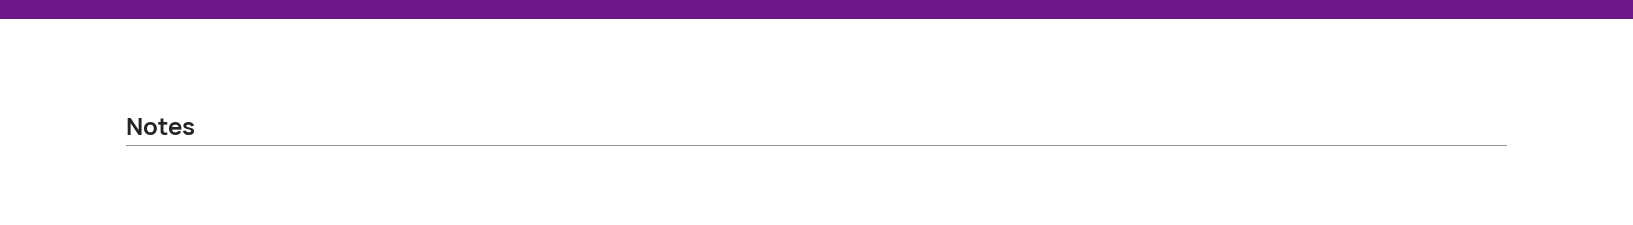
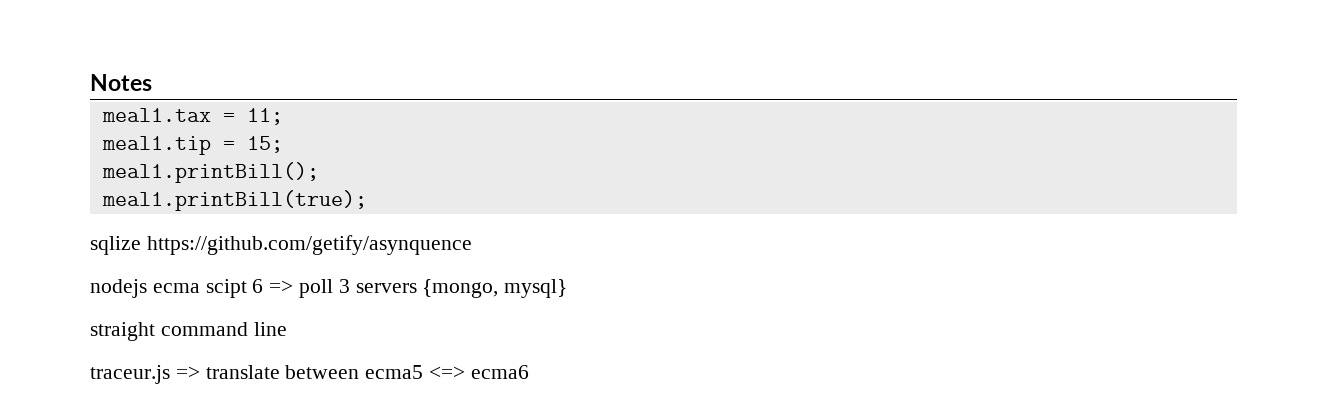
(195, 126) none -> [101,108,283,125] [101,136,283,155] [101,162,319,183] [101,190,367,211] [90,235,472,255] [90,279,568,298] [90,322,287,341] [90,365,529,384] // meal1.tax = 11; // meal1.tip = 15; // meal1.printBill(); // meal1.printBill(true); // sqlize https://github.com/getify/asynquence // nodejs ecma scipt 6 => poll 3 servers {mongo, mysql} // straight command line // traceur.js => translate between ecma5 <=> ecma6

